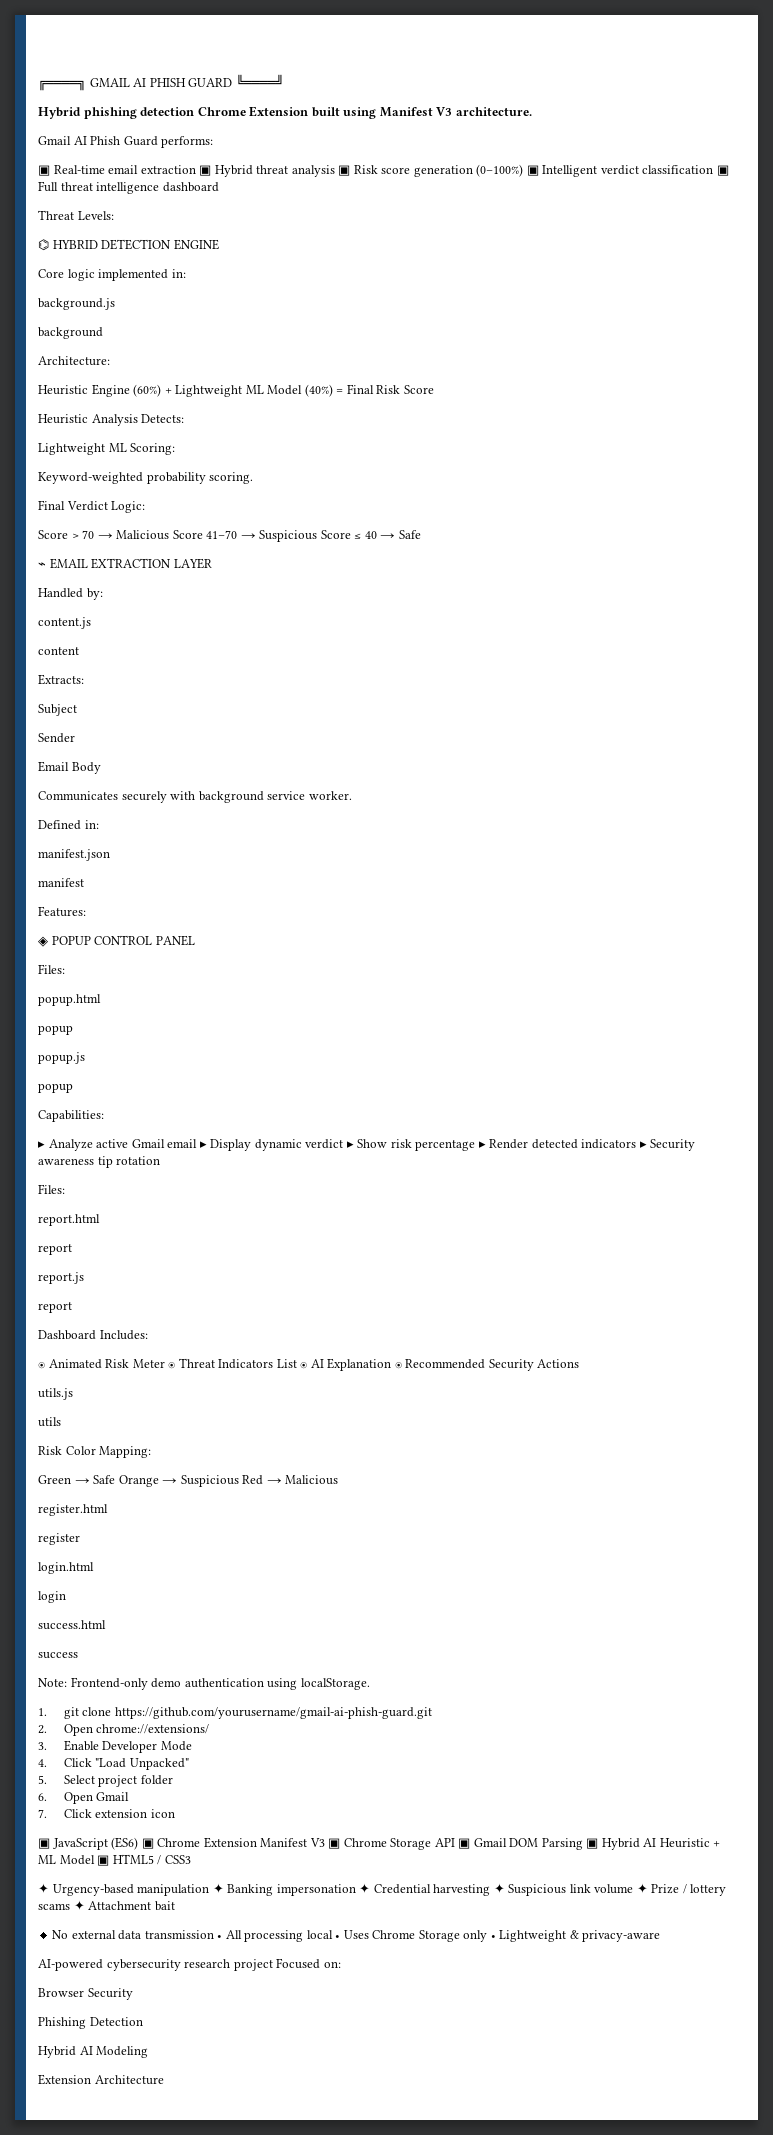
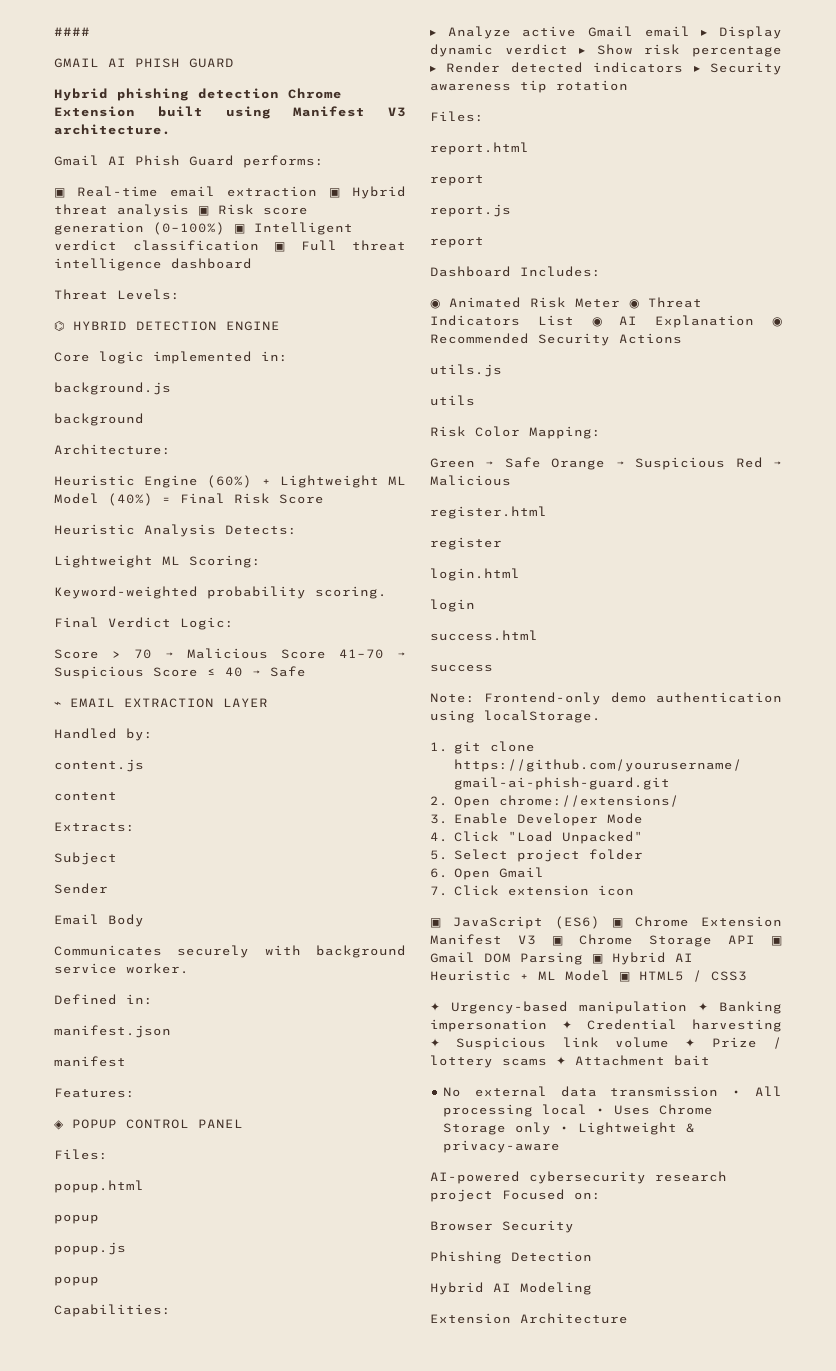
[38,80,86,91] ╔════╗ -> [54,27,90,36] #### //
[235,74,284,87] ╚════╝ -> (234, 63) none

